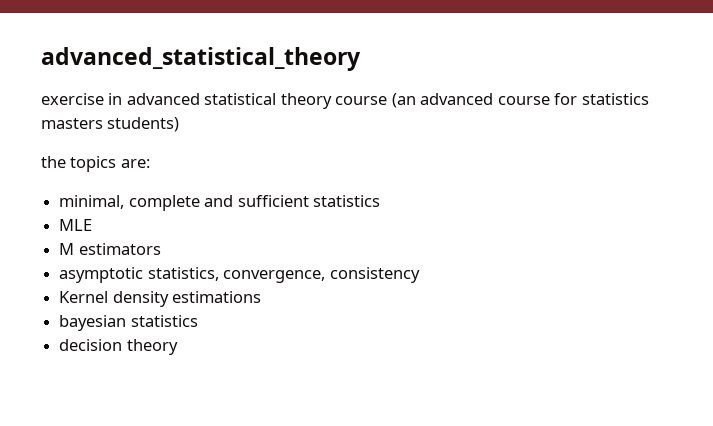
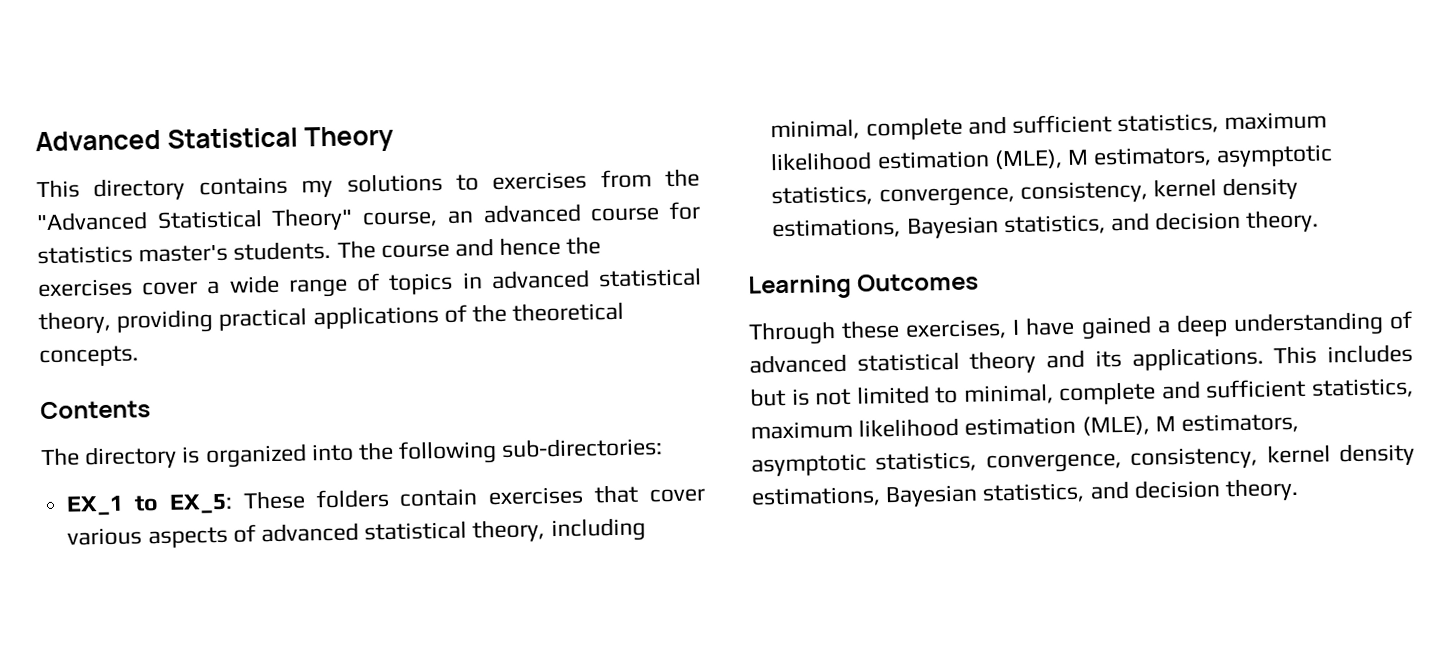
[41,47,361,71] [41,93,649,109] [41,117,180,132] [41,156,150,172] [59,195,380,211] [59,219,93,231] [59,243,161,255] [59,267,420,283] [59,291,262,307] [59,315,198,331] [59,339,178,355] advanced_statistical_theory // exercise in advanced statistical theory course (an advanced course for statistics masters students) // the topics are: // minimal, complete and sufficient statistics // MLE // M estimators // asymptotic statistics, convergence, consistency // Kernel density estimations // bayesian statistics // decision theory -> [35,125,395,153] [36,168,700,202] [36,201,701,232] [37,236,602,265] [38,267,702,298] [38,301,625,335] [39,345,139,368] [40,400,151,420] [40,437,664,470] [66,484,706,516] [67,517,646,549] [770,111,1328,141] [770,144,1334,172] [771,176,1299,208] [772,209,1320,240] [748,272,980,300] [748,310,1413,346] [749,343,1413,374] [750,377,1414,407] [750,412,1300,440] [751,442,1415,477] [751,477,1300,508] Advanced Statistical Theory // This directory contains my solutions to exercises from the "Advanced Statistical Theory" course, an advanced course for statistics master's students. The course and hence the exercises cover a wide range of topics in advanced statistical theory, providing practical applications of the theoretical concepts. // Contents // The directory is organized into the following sub-directories: // EX_1 to EX_5: These folders contain exercises that cover various aspects of advanced statistical theory, including minimal, complete and sufficient statistics, maximum likelihood estimation (MLE), M estimators, asymptotic statistics, convergence, consistency, kernel density estimations, Bayesian statistics, and decision theory. // Learning Outcomes // Through these exercises, I have gained a deep understanding of advanced statistical theory and its applications. This includes but is not limited to minimal, complete and sufficient statistics, maximum likelihood estimation (MLE), M estimators, asymptotic statistics, convergence, consistency, kernel density estimations, Bayesian statistics, and decision theory.

